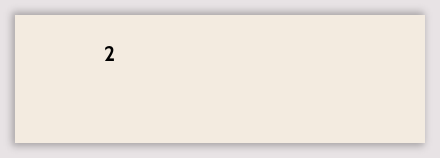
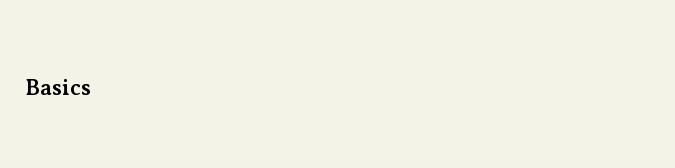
[104,46,115,61] 2 -> [25,79,91,95] Basics

